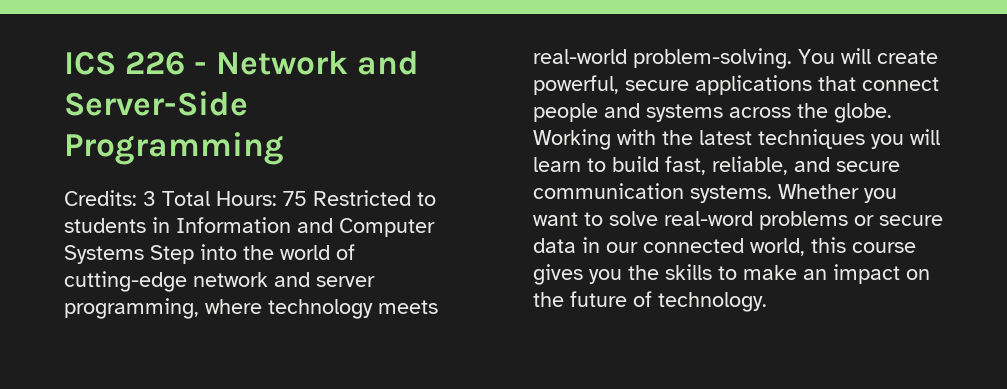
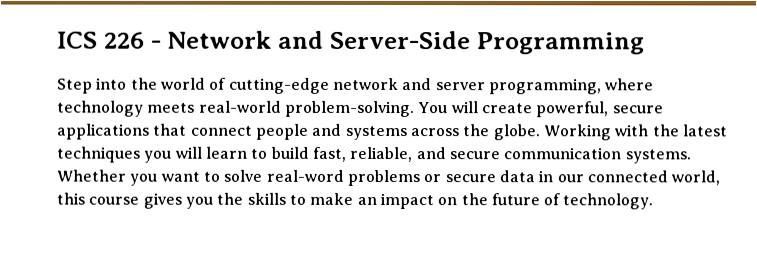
[64,190,436,206] [64,217,435,237] [64,245,144,264] Credits: 3 Total Hours: 75 Restricted to students in Information and Computer Systems -> (645, 43) none

